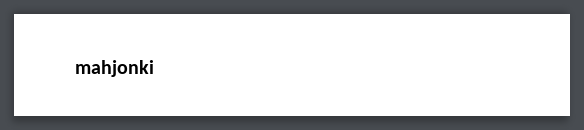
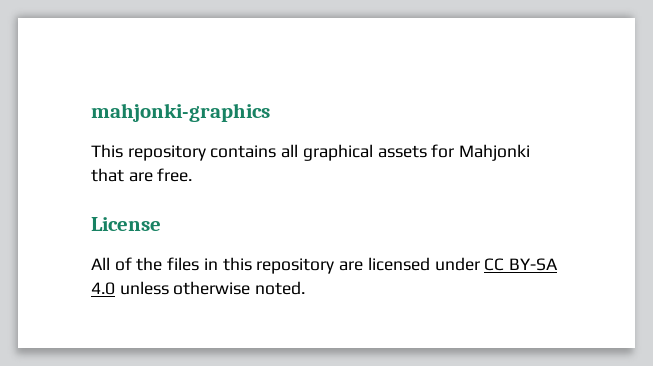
[75,60,154,77] mahjonki -> [91,103,270,122] [91,144,531,161] [91,168,193,182] [91,217,161,231] [91,257,558,274] [91,281,306,295] mahjonki-graphics // This repository contains all graphical assets for Mahjonki that are free. // License // All of the files in this repository are licensed under CC BY-SA 4.0 unless otherwise noted.

